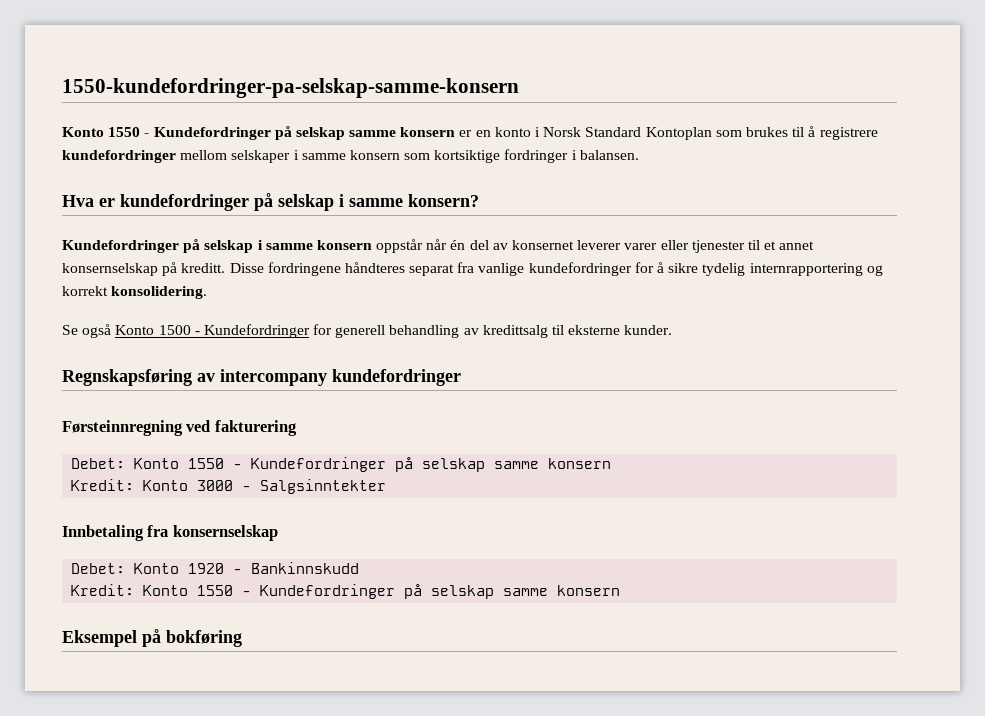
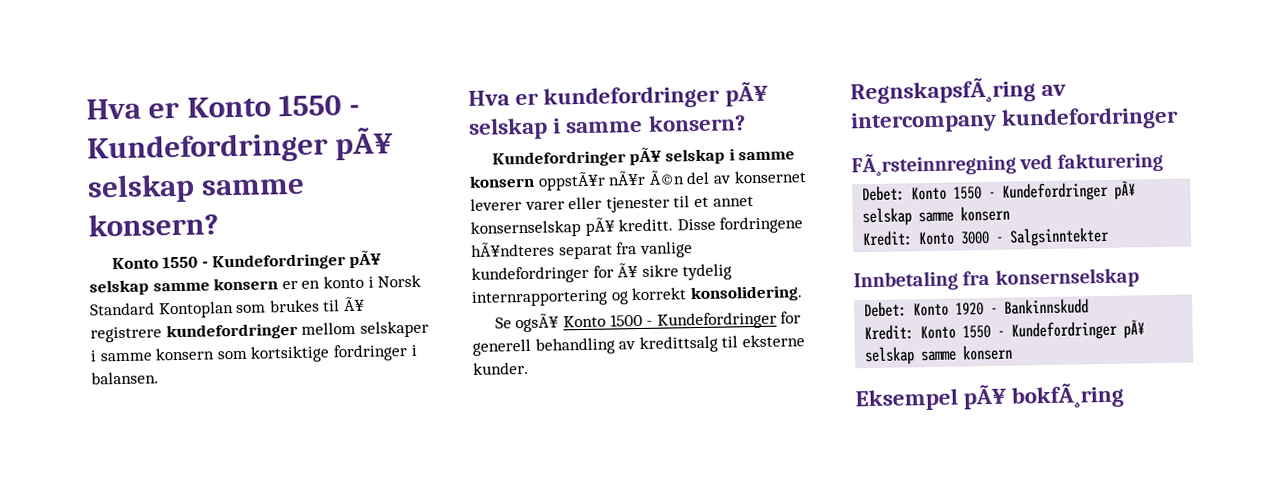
[62,78,519,98] [62,126,292,140] 1550-kundefordringer-pa-selskap-samme-konsern // Konto 1550 - Kundefordringer på -> [86,94,361,120] [87,127,394,165] [87,173,306,204] [88,212,219,237] [111,250,383,271] Hva er Konto 1550 - Kundefordringer pÃ¥ selskap samme konsern? // Konto 1550 - Kundefordringer pÃ¥
[808,126,816,137] å -> [342,296,365,312] Ã¥
[254,193,273,211] på -> [724,81,769,107] pÃ¥
[183,239,201,253] på -> [629,147,663,166] pÃ¥
[376,239,466,253] oppstår når én -> [537,170,685,191] oppstÃ¥r nÃ¥r Ã©n
[162,262,178,276] på -> [584,217,615,236] pÃ¥
[344,262,405,273] håndteres -> [471,241,555,257] hÃ¥ndteres
[657,262,665,273] å -> [617,263,639,278] Ã¥
[82,324,112,338] også -> [515,313,560,333] ogsÃ¥
[62,369,192,386] Regnskapsføring -> [850,77,1036,105] RegnskapsfÃ¸ring
[62,420,183,436] Førsteinnregning -> [851,151,1016,177] FÃ¸rsteinnregning
[395,457,414,472] på -> [1114,180,1137,200] pÃ¥
[404,584,423,599] på -> [1123,319,1146,339] pÃ¥
[142,629,242,647] på bokføring -> [963,382,1125,410] pÃ¥ bokfÃ¸ring

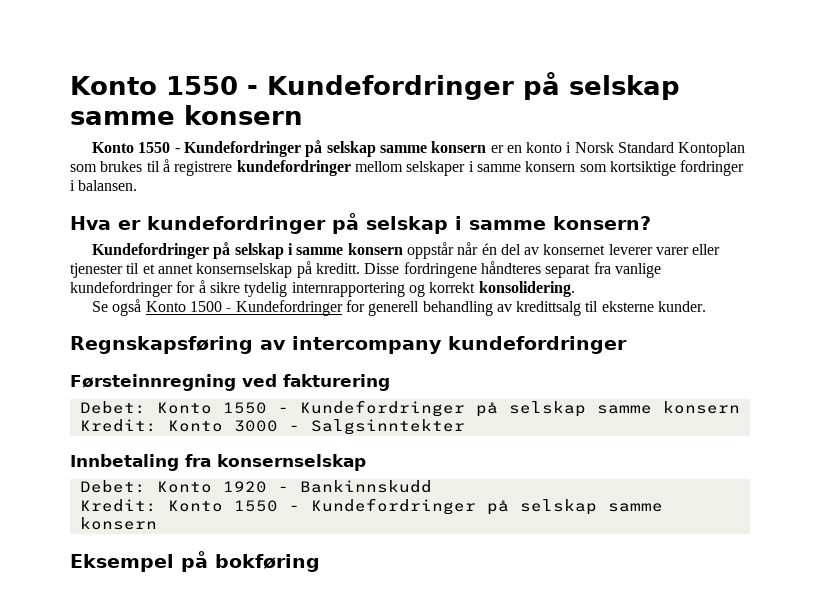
[86,94,361,120] [87,127,394,165] [87,173,306,204] [88,212,219,237] [111,250,383,271] Hva er Konto 1550 - Kundefordringer pÃ¥ selskap samme konsern? // Konto 1550 - Kundefordringer pÃ¥ -> [70,72,680,100] [70,105,303,125] [91,140,323,157] Konto 1550 - Kundefordringer på selskap samme konsern // Konto 1550 - Kundefordringer på
[342,296,365,312] Ã¥ -> [162,159,170,172] å
[724,81,769,107] pÃ¥ -> [332,213,359,234] på
[629,147,663,166] pÃ¥ -> [213,242,231,259] på
[537,170,685,191] oppstÃ¥r nÃ¥r Ã©n -> [406,242,497,259] oppstår når én
[584,217,615,236] pÃ¥ -> [296,261,312,278] på
[471,241,555,257] hÃ¥ndteres -> [480,261,541,274] håndteres
[617,263,639,278] Ã¥ -> [198,280,206,293] å
[515,313,560,333] ogsÃ¥ -> [112,299,142,316] også
[850,77,1036,105] RegnskapsfÃ¸ring -> [70,336,253,354] Regnskapsføring
[851,151,1016,177] FÃ¸rsteinnregning -> [70,374,236,391] Førsteinnregning
[1114,180,1137,200] pÃ¥ -> [475,402,498,417] på
[1123,319,1146,339] pÃ¥ -> [486,500,509,515] på
[963,382,1125,410] pÃ¥ bokfÃ¸ring -> [181,551,320,572] på bokføring

